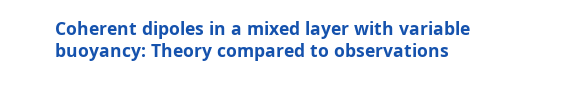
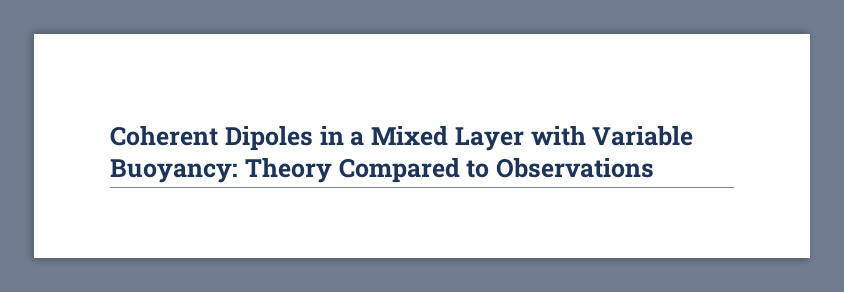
[142,21,204,39] dipoles -> [224,125,313,151] Dipoles
[247,21,470,39] [55,43,449,61] mixed layer with variable buoyancy: Theory compared to observations -> [371,125,694,151] [110,157,654,183] Mixed Layer with Variable Buoyancy: Theory Compared to Observations

